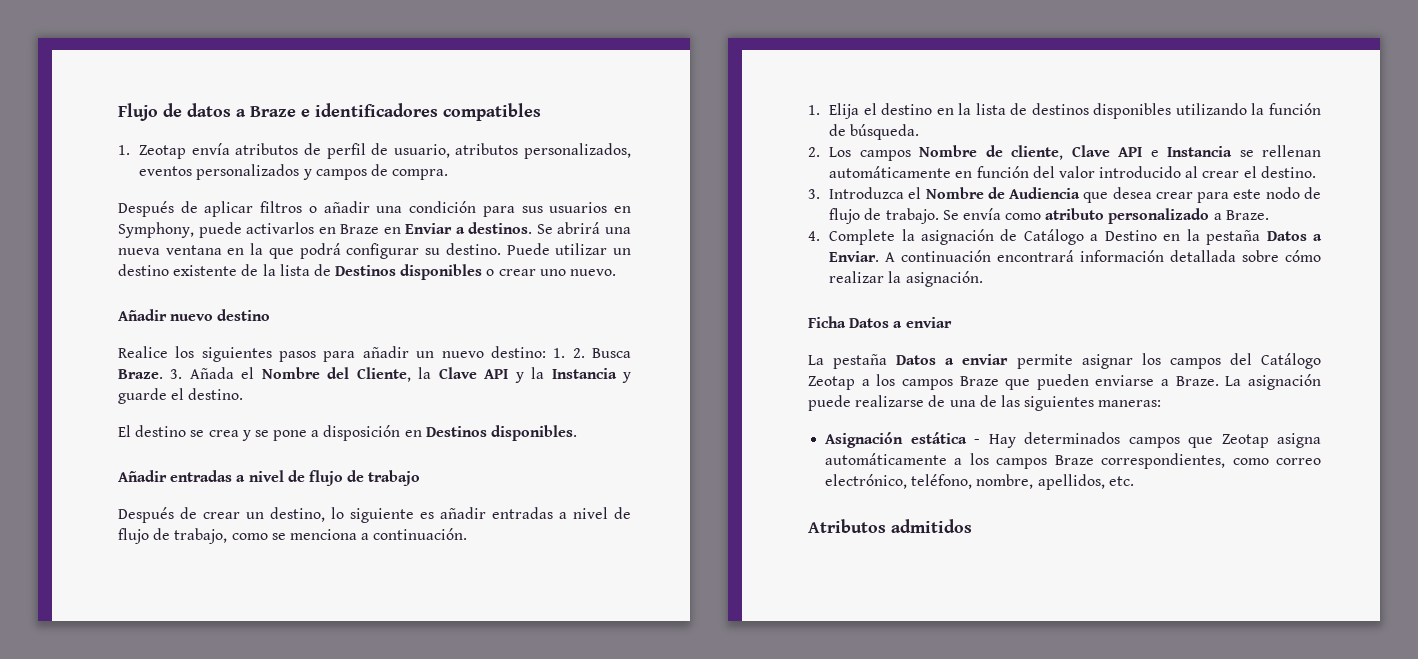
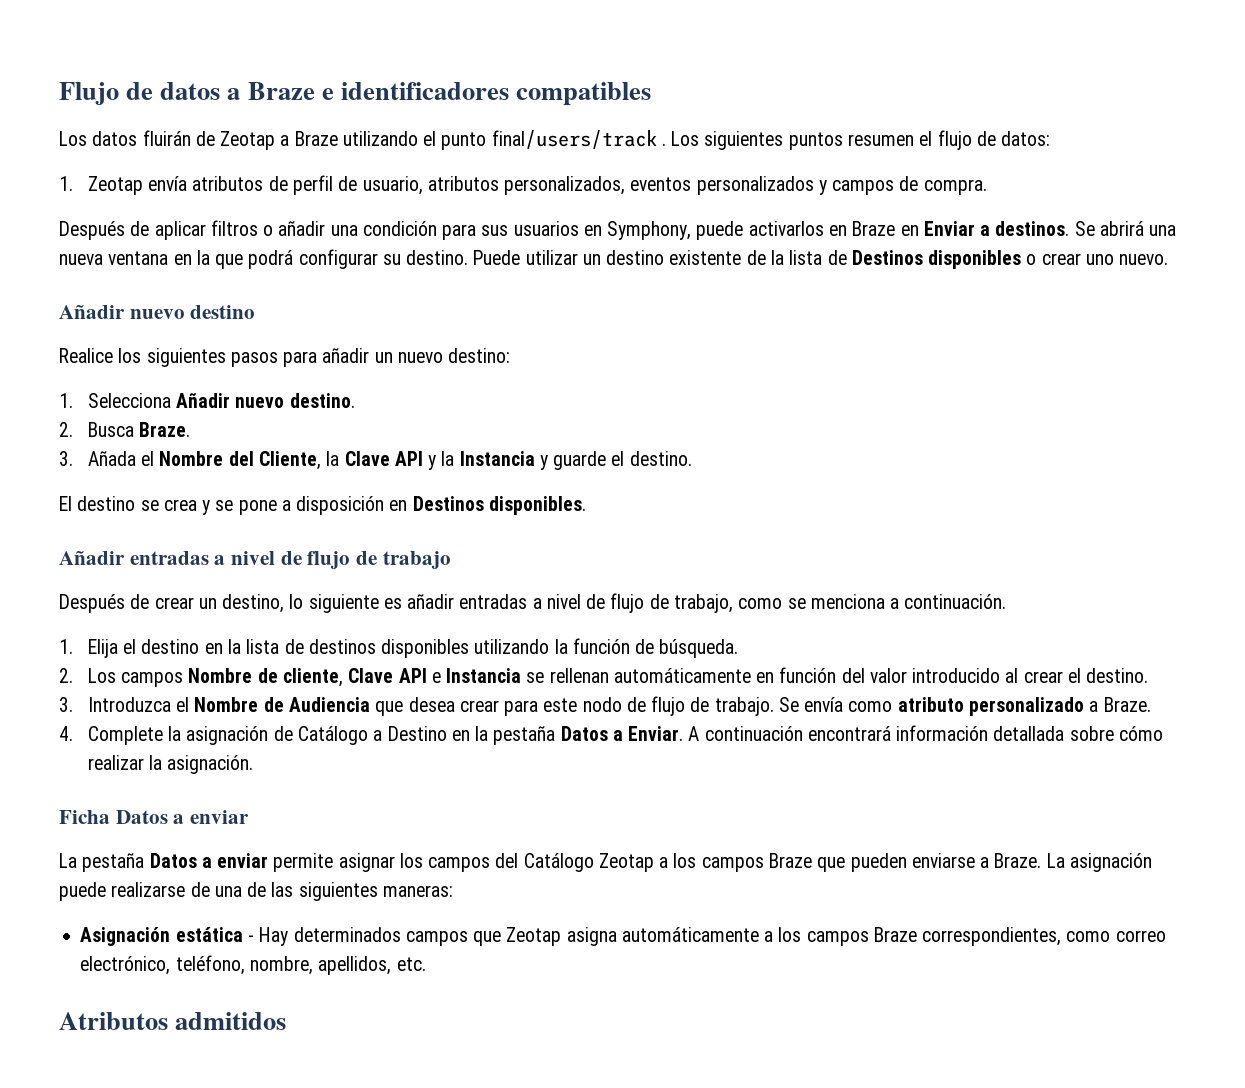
(541, 112) none -> [59,130,1051,150] // Los datos fluirán de Zeotap a Braze utilizando el punto final/users/track . Los siguientes puntos resumen el flujo de datos:
[553,348,566,358] 1. -> [59,393,355,408] // 1. Selecciona Añadir nuevo destino. //
(163, 374) none -> (191, 429) //

